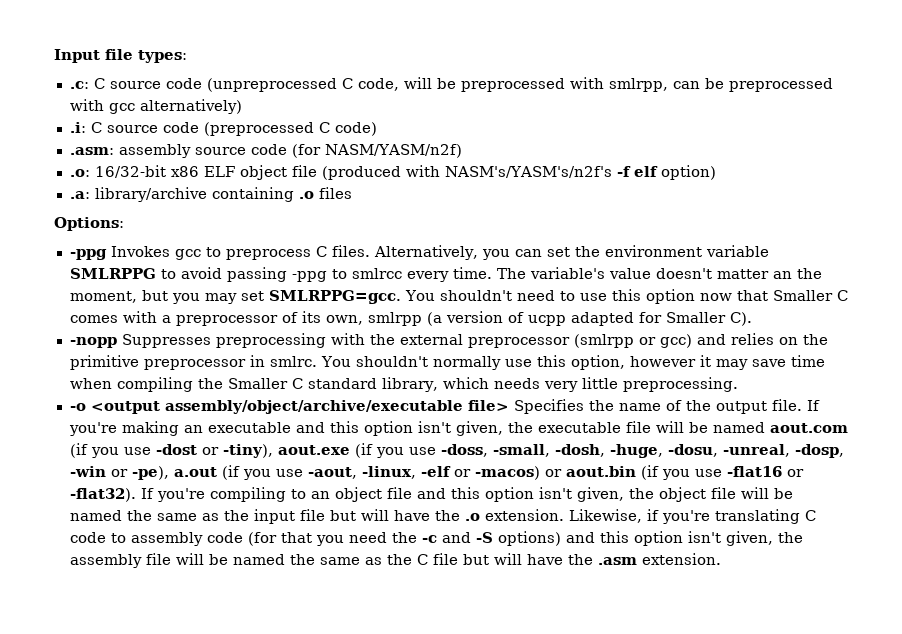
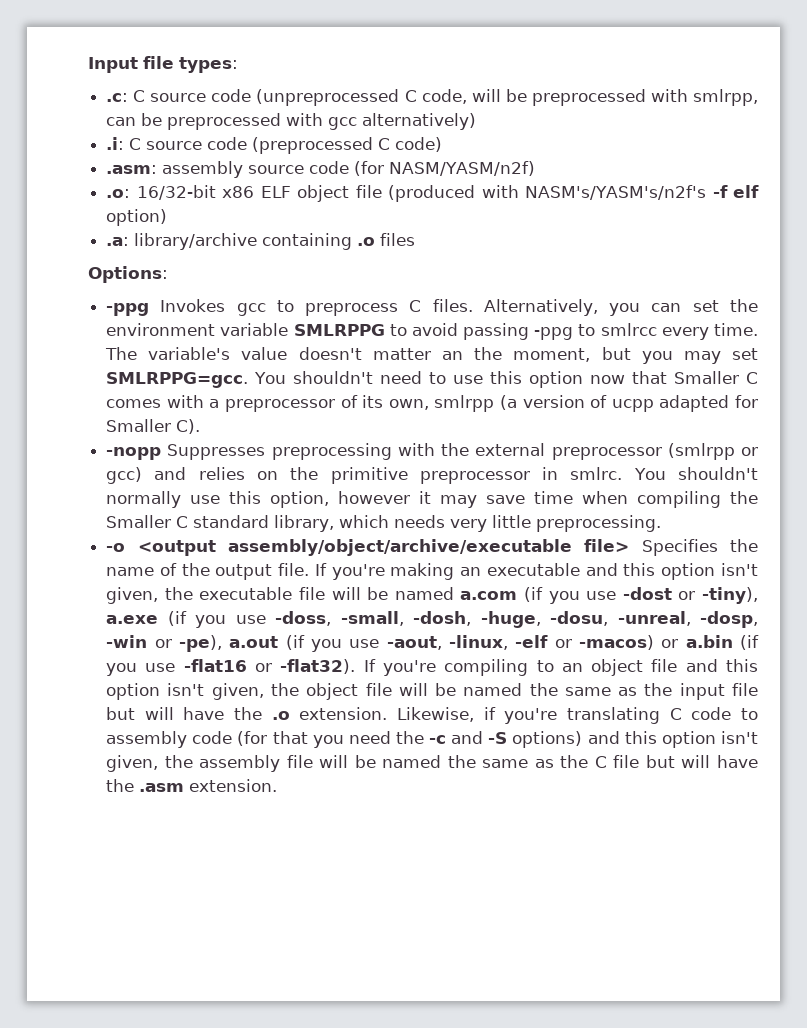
[769,423,848,433] aout.com -> [460,591,518,600] a.com
[277,445,350,455] aout.exe -> [106,615,159,624] a.exe
[565,466,636,477] aout.bin -> [685,635,733,648] a.bin

